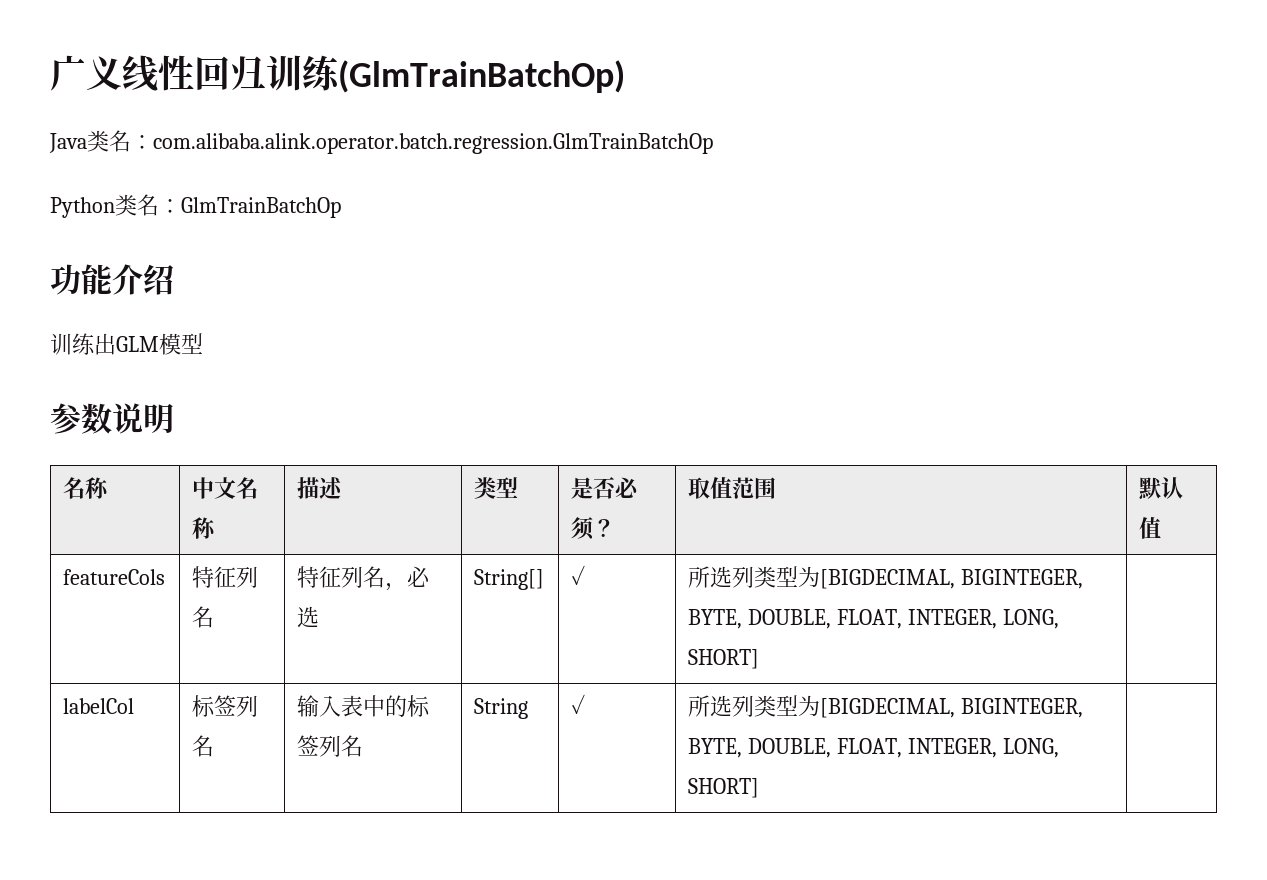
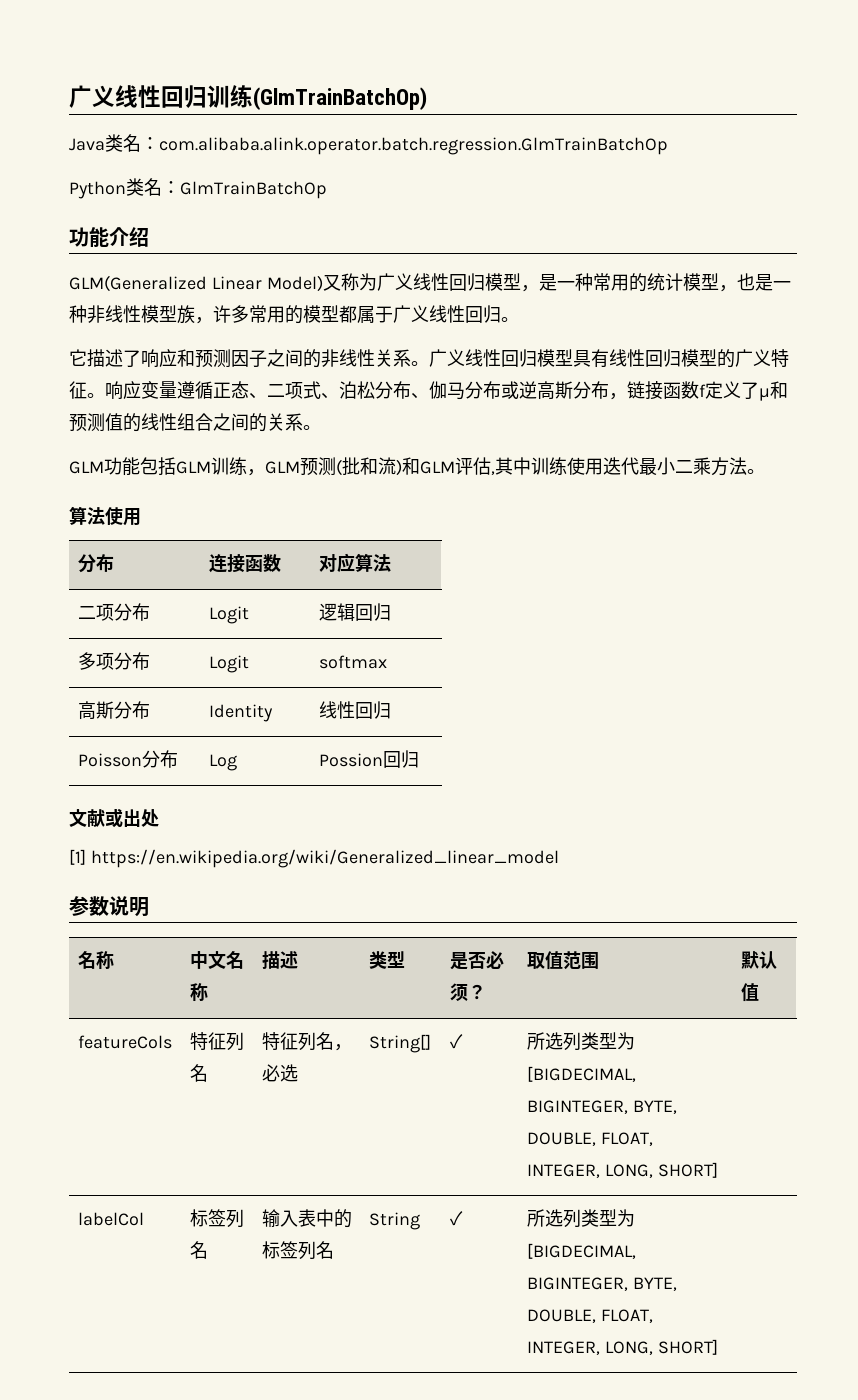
[50,333,203,355] 训练出GLM模型 -> [69,273,791,292] [69,305,519,324] [69,349,789,368] [69,381,788,401] [69,413,321,432] [69,457,765,476] [69,506,141,526] [77,554,114,573] [208,554,281,573] [318,553,391,573] [77,603,150,621] [208,606,249,624] [318,603,391,621] [77,652,150,670] [208,655,249,673] [318,655,387,669] [77,701,150,720] [208,704,273,722] [318,701,391,719] [77,750,178,768] [208,754,237,771] [318,750,419,768] [69,808,159,828] [69,849,559,868] GLM(Generalized Linear Model)又称为广义线性回归模型，是一种常用的统计模型，也是一种非线性模型族，许多常用的模型都属于广义线性回归。 // 它描述了响应和预测因子之间的非线性关系。广义线性回归模型具有线性回归模型的广义特征。响应变量遵循正态、二项式、泊松分布、伽马分布或逆高斯分布，链接函数f定义了μ和预测值的线性组合之间的关系。 // GLM功能包括GLM训练，GLM预测(批和流)和GLM评估,其中训练使用迭代最小二乘方法。 // 算法使用 // 分布 | 连接函数 | 对应算法 // 二项分布 | Logit | 逻辑回归 // 多项分布 | Logit | softmax // 高斯分布 | Identity | 线性回归 // Poisson分布 | Log | Possion回归 // 文献或出处 // [1] https://en.wikipedia.org/wiki/Generalized_linear_model

